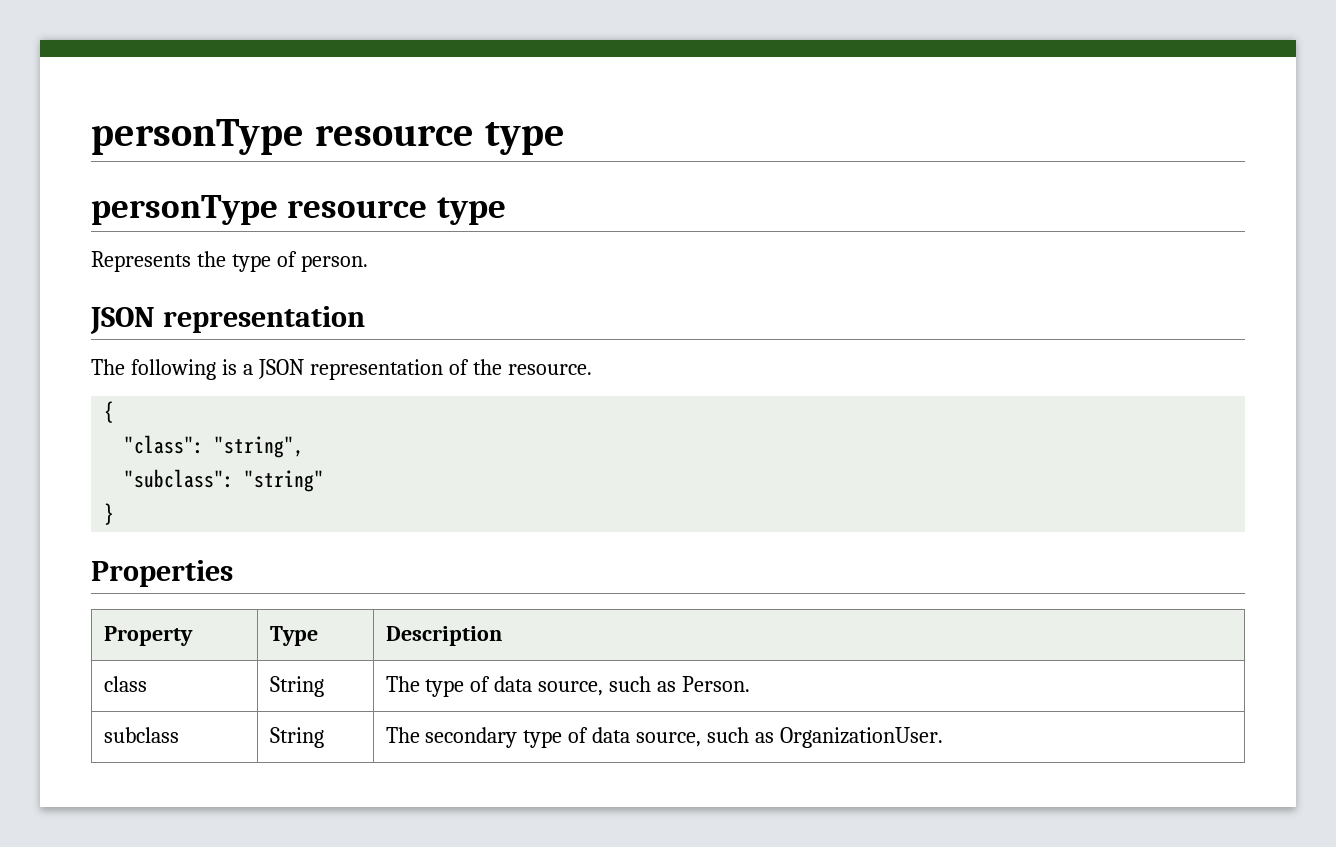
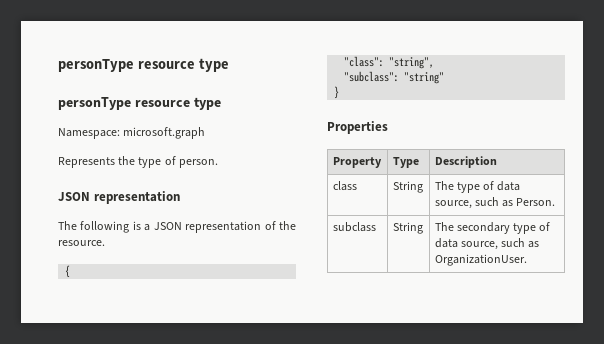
(506, 211) none -> [58,127,206,139] // Namespace: microsoft.graph

